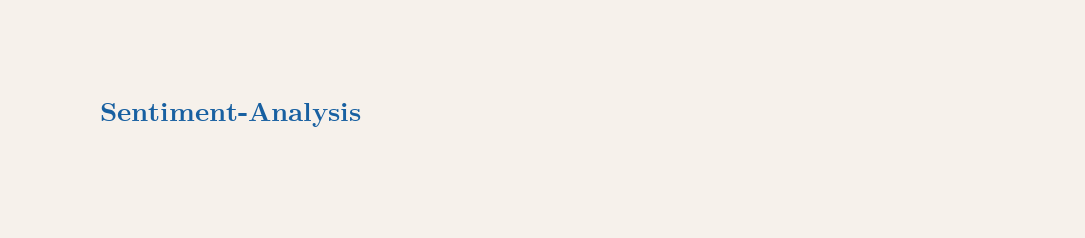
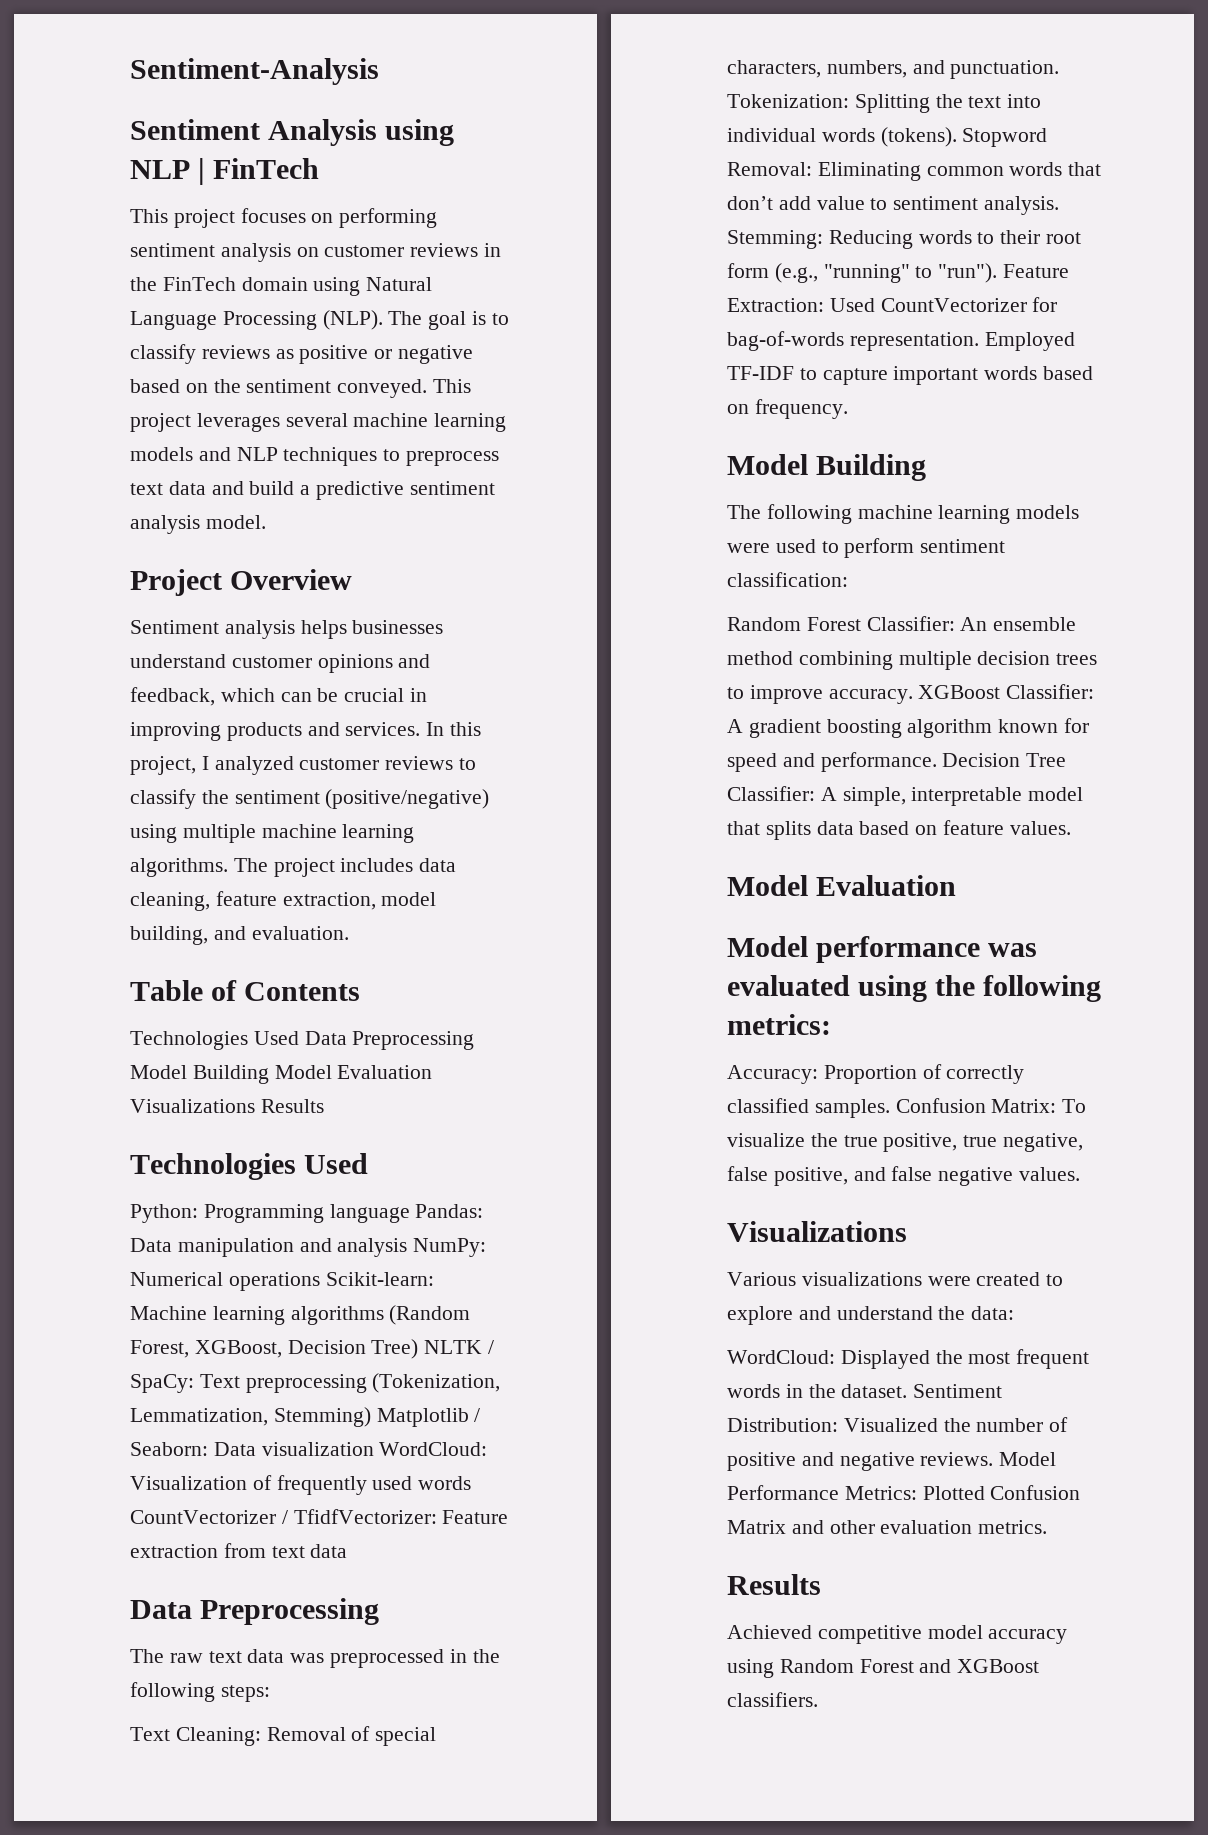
(361, 114) none -> [130,119,455,146] [130,158,320,185] [130,208,438,228] [130,243,502,262] [130,277,433,296] [130,310,509,330] [130,344,474,364] [130,379,472,398] [130,413,507,432] [130,447,500,466] [130,481,495,500] [130,515,266,534] [130,569,353,596] [130,620,444,639] [130,654,431,673] [130,687,428,706] [130,722,482,741] [130,756,477,775] [130,789,490,809] [130,824,415,843] [130,858,457,877] [130,891,437,911] [130,926,349,945] [130,980,361,1001] [130,1031,475,1050] [130,1065,433,1084] [130,1099,324,1113] [130,1153,369,1180] [130,1204,484,1223] [130,1238,487,1257] [130,1272,434,1291] [130,1305,471,1325] [130,1339,495,1359] [130,1373,501,1393] [130,1407,481,1427] [130,1442,488,1456] [130,1475,472,1495] [130,1509,509,1524] [130,1543,348,1558] [130,1598,380,1625] [130,1649,500,1668] [130,1682,270,1702] [130,1726,437,1746] [727,60,1060,79] [727,94,1042,113] [727,127,1048,147] [727,162,1102,181] [727,196,1060,215] [727,230,1082,249] [727,263,1070,283] [727,297,1058,312] [727,331,1075,351] [727,366,1094,385] [727,399,848,419] [727,454,927,481] [727,504,1080,524] [727,538,1006,558] [727,572,848,587] [727,616,1077,631] [727,651,1098,670] [727,684,1095,704] [727,718,1090,738] [727,752,1067,772] [727,786,1084,806] [727,820,1071,840] [727,875,957,896] [727,936,1038,963] [727,975,1102,1002] [727,1014,831,1035] [727,1064,1025,1084] [727,1098,1087,1118] [727,1133,1084,1152] [727,1166,1081,1186] [727,1221,907,1242] [727,1272,1064,1286] [727,1306,1015,1325] [727,1349,1090,1369] [727,1384,1003,1398] [727,1417,1069,1432] [727,1452,1057,1471] [727,1485,1081,1500] [727,1520,1048,1534] [727,1574,821,1595] [727,1625,1068,1644] [727,1659,1040,1678] [727,1692,818,1707] // Sentiment Analysis using NLP | FinTech // This project focuses on performing sentiment analysis on customer reviews in the FinTech domain using Natural Language Processing (NLP). The goal is to classify reviews as positive or negative based on the sentiment conveyed. This project leverages several machine learning models and NLP techniques to preprocess text data and build a predictive sentiment analysis model. // Project Overview // Sentiment analysis helps businesses understand customer opinions and feedback, which can be crucial in improving products and services. In this project, I analyzed customer reviews to classify the sentiment (positive/negative) using multiple machine learning algorithms. The project includes data cleaning, feature extraction, model building, and evaluation. // Table of Contents // Technologies Used Data Preprocessing Model Building Model Evaluation Visualizations Results // Technologies Used // Python: Programming language Pandas: Data manipulation and analysis NumPy: Numerical operations Scikit-learn: Machine learning algorithms (Random Forest, XGBoost, Decision Tree) NLTK / SpaCy: Text preprocessing (Tokenization, Lemmatization, Stemming) Matplotlib / Seaborn: Data visualization WordCloud: Visualization of frequently used words CountVectorizer / TfidfVectorizer: Feature extraction from text data // Data Preprocessing // The raw text data was preprocessed in the following steps: // Text Cleaning: Removal of special characters, numbers, and punctuation. Tokenization: Splitting the text into individual words (tokens). Stopword Removal: Eliminating common words that don’t add value to sentiment analysis. Stemming: Reducing words to their root form (e.g., "running" to "run"). Feature Extraction: Used CountVectorizer for bag-of-words representation. Employed TF-IDF to capture important words based on frequency. // Model Building // The following machine learning models were used to perform sentiment classification: // Random Forest Classifier: An ensemble method combining multiple decision trees to improve accuracy. XGBoost Classifier: A gradient boosting algorithm known for speed and performance. Decision Tree Classifier: A simple, interpretable model that splits data based on feature values. // Model Evaluation // Model performance was evaluated using the following metrics: // Accuracy: Proportion of correctly classified samples. Confusion Matrix: To visualize the true positive, true negative, false positive, and false negative values. // Visualizations // Various visualizations were created to explore and understand the data: // WordCloud: Displayed the most frequent words in the dataset. Sentiment Distribution: Visualized the number of positive and negative reviews. Model Performance Metrics: Plotted Confusion Matrix and other evaluation metrics. // Results // Achieved competitive model accuracy using Random Forest and XGBoost classifiers.

